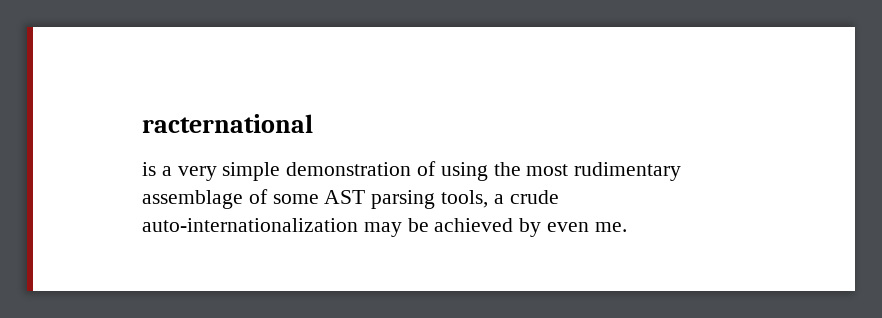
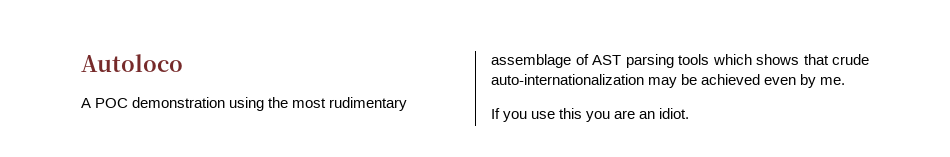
[142,114,313,133] [142,161,437,181] racternational // is a very simple demonstration of -> [81,54,183,72] [81,97,226,108] Autoloco // A POC demonstration
[272,194,319,204] some -> (589, 59) none
[441,190,504,208] tools, a -> [678,54,829,65] tools which shows that
[519,218,590,237] by even -> [764,74,817,88] even by
(627, 227) none -> [491,108,690,122] // If you use this you are an idiot.

